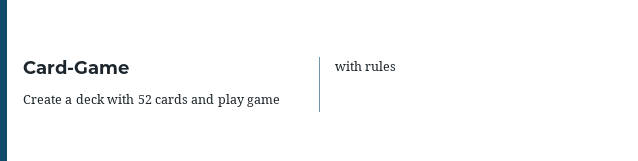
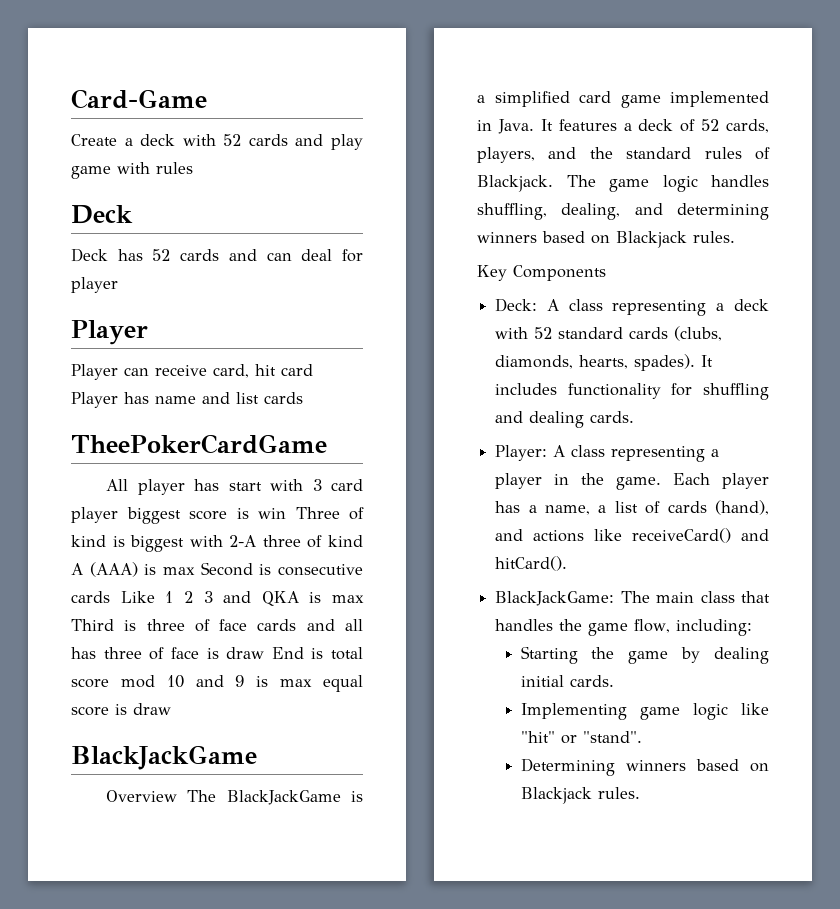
(397, 66) none -> [71,205,133,224] [71,248,364,262] [71,277,118,293] [71,320,148,345] [71,364,313,380] [71,392,303,408] [71,434,327,454] [106,479,363,495] [71,507,364,524] [71,535,364,552] [71,562,363,577] [71,591,364,606] [71,619,363,632] [71,647,363,660] [71,675,363,692] [71,703,171,716] [71,745,257,770] [106,790,364,805] [477,91,769,108] [477,119,769,134] [477,147,770,163] [477,175,769,192] [477,203,769,220] [477,231,735,248] [477,265,606,281] [495,298,769,316] [495,326,723,341] [495,354,714,371] [495,383,769,400] [495,411,635,428] [495,445,720,462] [495,473,769,490] [495,500,769,515] [495,528,769,543] [495,556,568,571] [495,591,770,606] [495,619,753,636] [520,646,769,664] [520,675,614,687] [520,703,769,720] [520,731,642,744] [520,758,769,776] [520,787,640,804] // Deck // Deck has 52 cards and can deal for player // Player // Player can receive card, hit card Player has name and list cards // TheePokerCardGame // All player has start with 3 card player biggest score is win Three of kind is biggest with 2-A three of kind A (AAA) is max Second is consecutive cards Like 1 2 3 and QKA is max Third is three of face cards and all has three of face is draw End is total score mod 10 and 9 is max equal score is draw // BlackJackGame // Overview The BlackJackGame is a simplified card game implemented in Java. It features a deck of 52 cards, players, and the standard rules of Blackjack. The game logic handles shuffling, dealing, and determining winners based on Blackjack rules. // Key Components // Deck: A class representing a deck with 52 standard cards (clubs, diamonds, hearts, spades). It includes functionality for shuffling and dealing cards. // Player: A class representing a player in the game. Each player has a name, a list of cards (hand), and actions like receiveCard() and hitCard(). // BlackJackGame: The main class that handles the game flow, including: // Starting the game by dealing initial cards. // Implementing game logic like "hit" or "stand". // Determining winners based on Blackjack rules.

